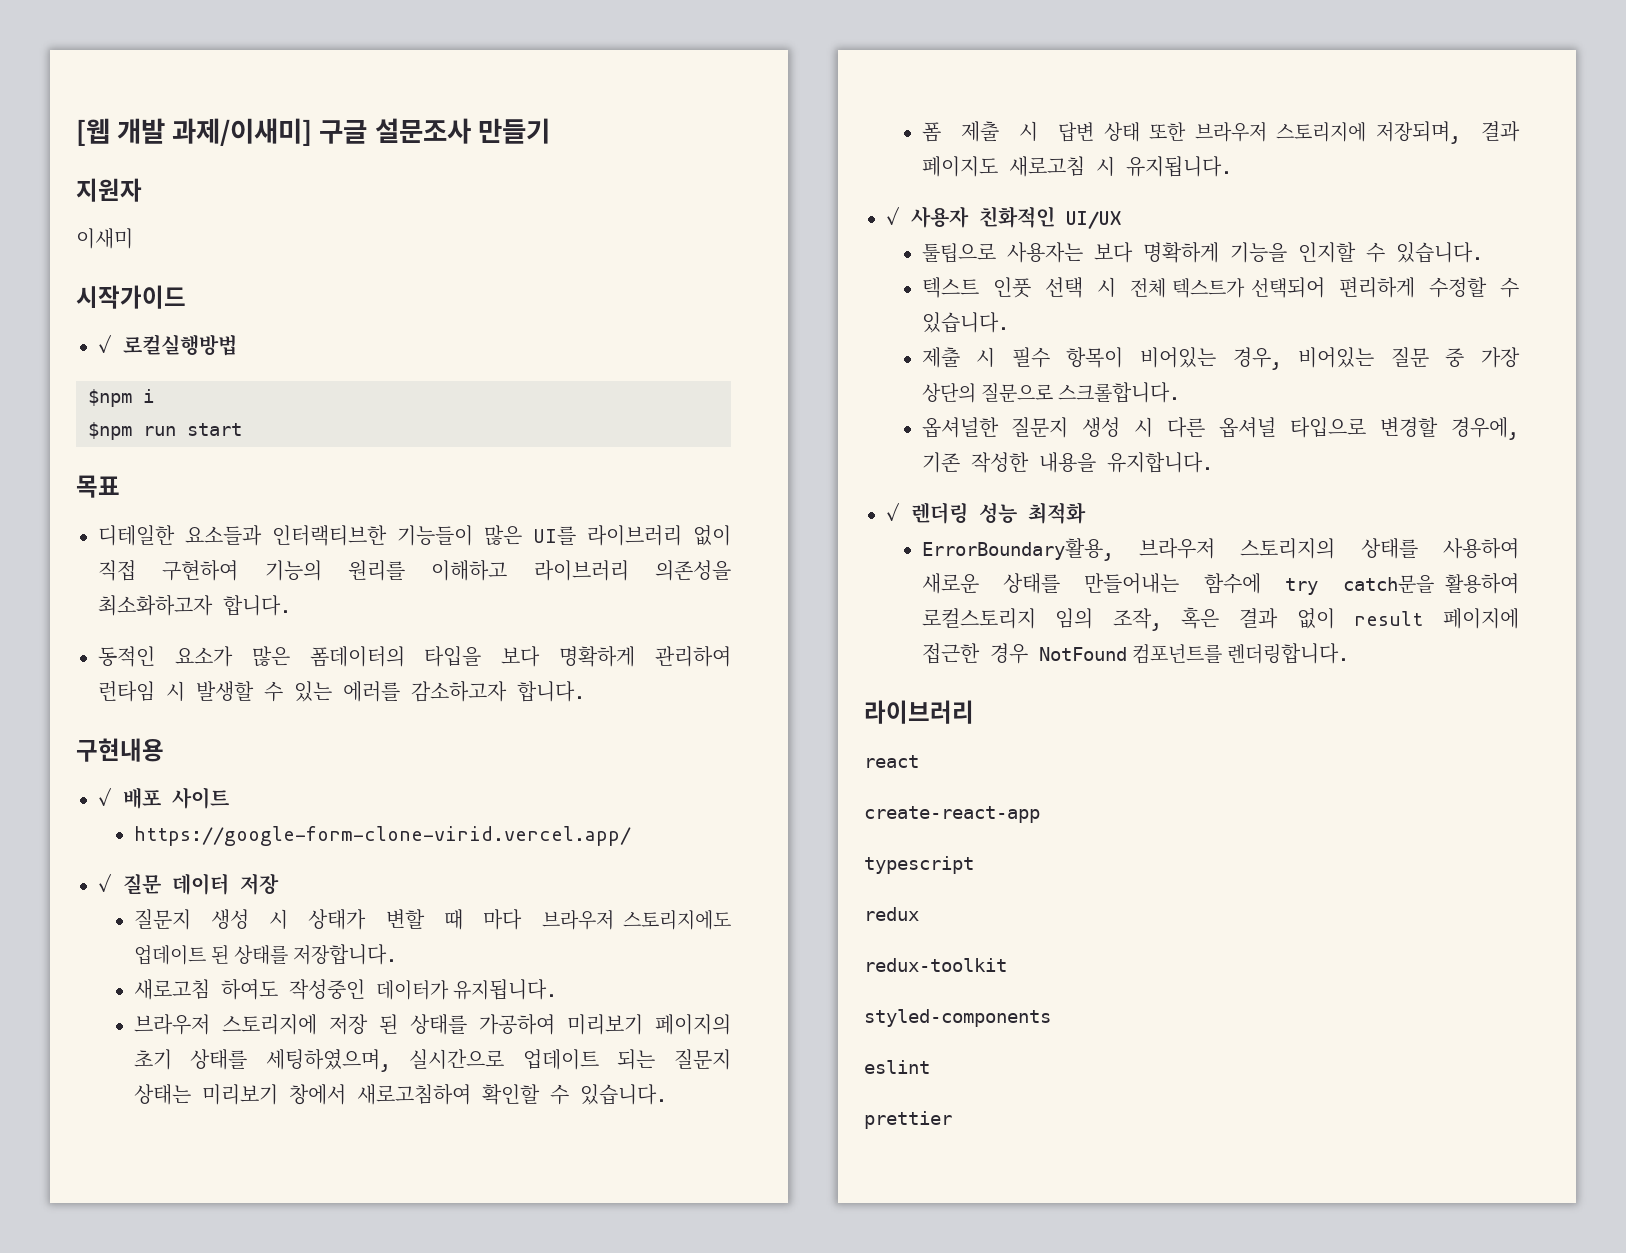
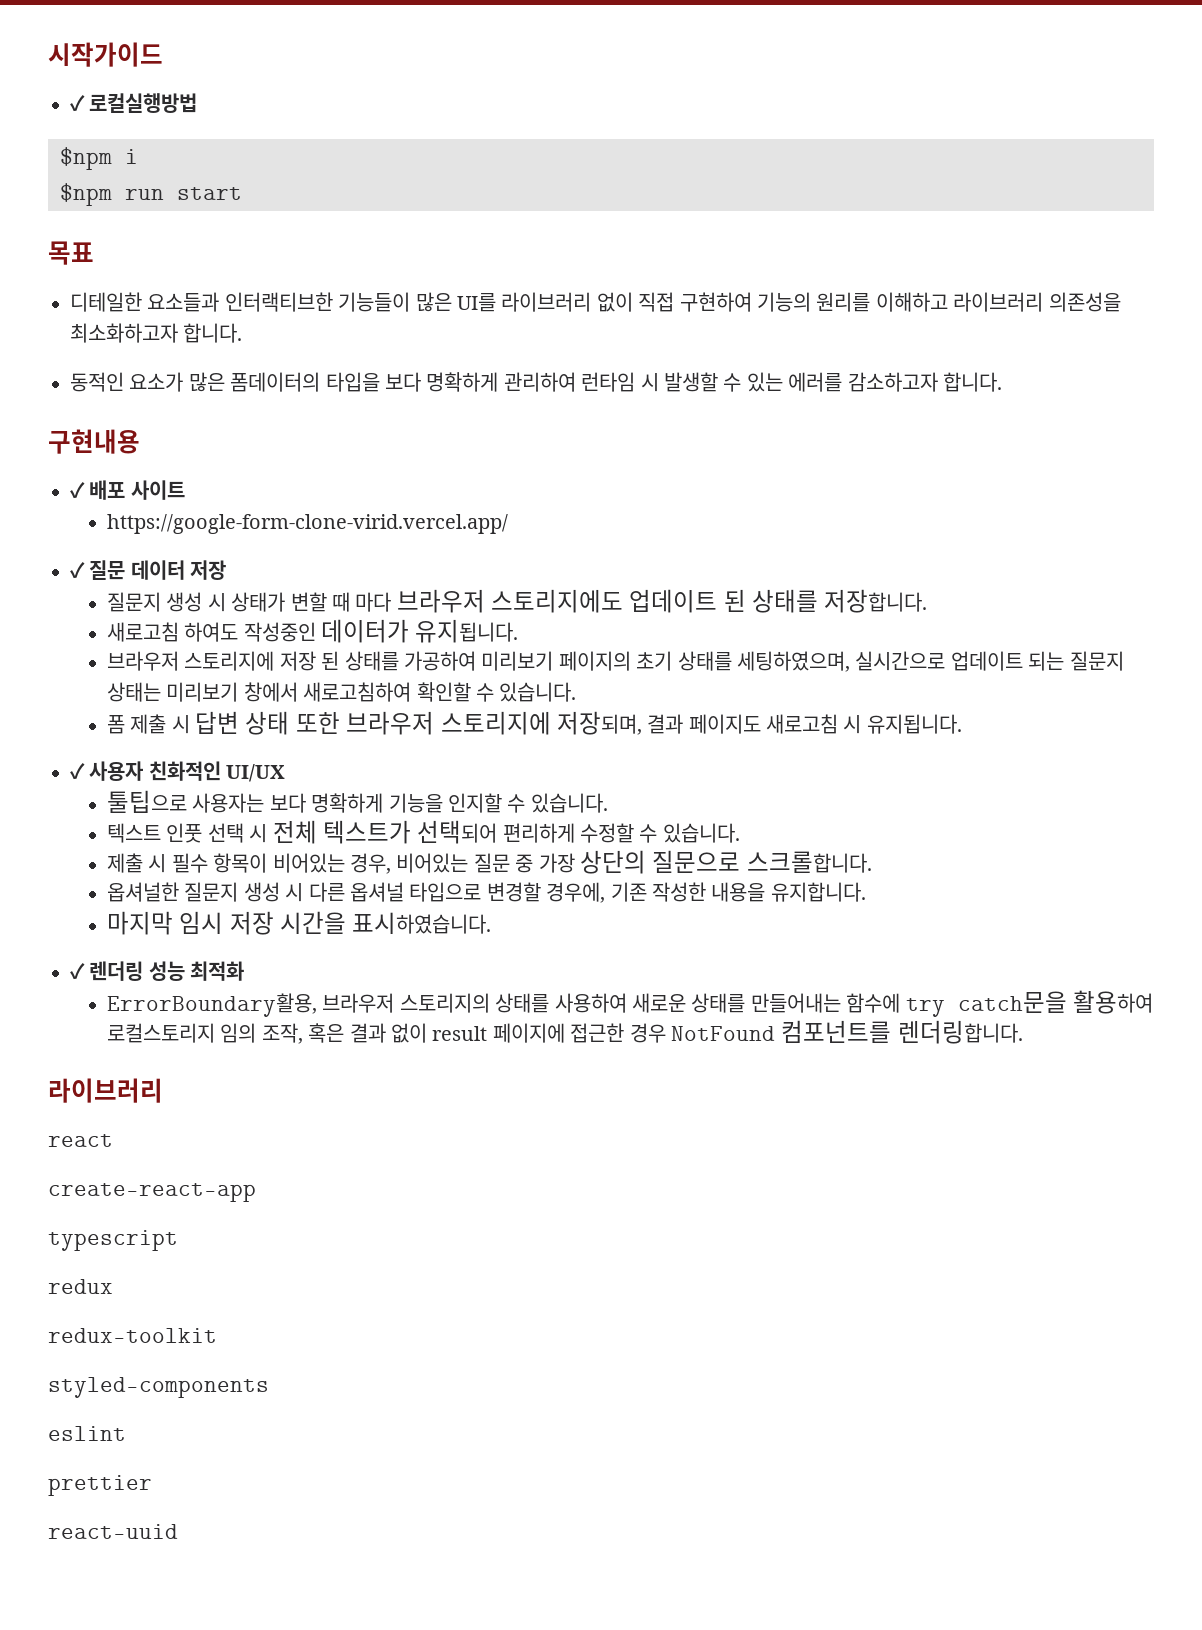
[76,118,550,146] [76,178,142,202] [76,228,133,249] [웹 개발 과제/이새미] 구글 설문조사 만들기 // 지원자 // 이새미 // -> (48, 54) none
(1213, 462) none -> [106,911,492,935] // 마지막 임시 저장 시간을 표시하였습니다.
(952, 1120) none -> [48,1524,178,1539] // react-uuid

